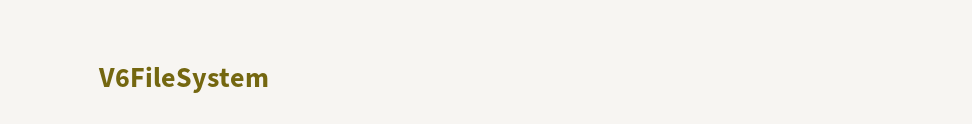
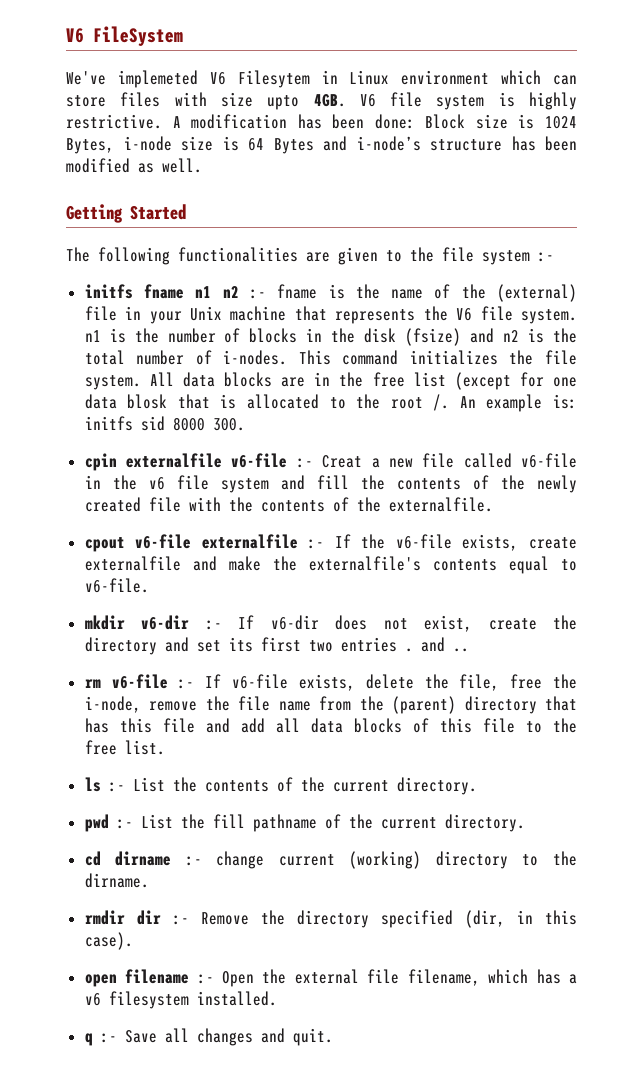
[98,66,269,93] V6FileSystem -> [66,26,183,46] [66,70,577,88] [66,92,577,110] [66,114,577,129] [66,136,577,154] [66,158,202,173] [66,204,186,223] [66,247,554,265] [84,284,578,302] [84,306,577,324] [84,328,577,346] [84,350,578,365] [84,372,577,390] [84,394,577,412] [84,416,245,431] [84,453,577,471] [84,475,577,493] [84,497,493,512] [84,534,578,552] [84,556,577,574] [84,578,149,593] [84,615,577,632] [84,637,469,655] [84,674,577,691] [84,696,577,714] [84,718,577,733] [84,740,165,755] [84,777,477,795] [84,814,525,832] [84,851,578,869] [84,873,149,888] [84,910,578,928] [84,932,133,950] [84,969,577,987] [84,991,277,1009] [84,1028,333,1046] V6 FileSystem // We've implemeted V6 Filesytem in Linux environment which can store files with size upto 4GB. V6 file system is highly restrictive. A modification has been done: Block size is 1024 Bytes, i-node size is 64 Bytes and i-node’s structure has been modified as well. // Getting Started // The following functionalities are given to the file system :- // initfs fname n1 n2 :- fname is the name of the (external) file in your Unix machine that represents the V6 file system. n1 is the number of blocks in the disk (fsize) and n2 is the total number of i-nodes. This command initializes the file system. All data blocks are in the free list (except for one data blosk that is allocated to the root /. An example is: initfs sid 8000 300. // cpin externalfile v6-file :- Creat a new file called v6-file in the v6 file system and fill the contents of the newly created file with the contents of the externalfile. // cpout v6-file externalfile :- If the v6-file exists, create externalfile and make the externalfile's contents equal to v6-file. // mkdir v6-dir :- If v6-dir does not exist, create the directory and set its first two entries . and .. // rm v6-file :- If v6-file exists, delete the file, free the i-node, remove the file name from the (parent) directory that has this file and add all data blocks of this file to the free list. // ls :- List the contents of the current directory. // pwd :- List the fill pathname of the current directory. // cd dirname :- change current (working) directory to the dirname. // rmdir dir :- Remove the directory specified (dir, in this case). // open filename :- Open the external file filename, which has a v6 filesystem installed. // q :- Save all changes and quit.

